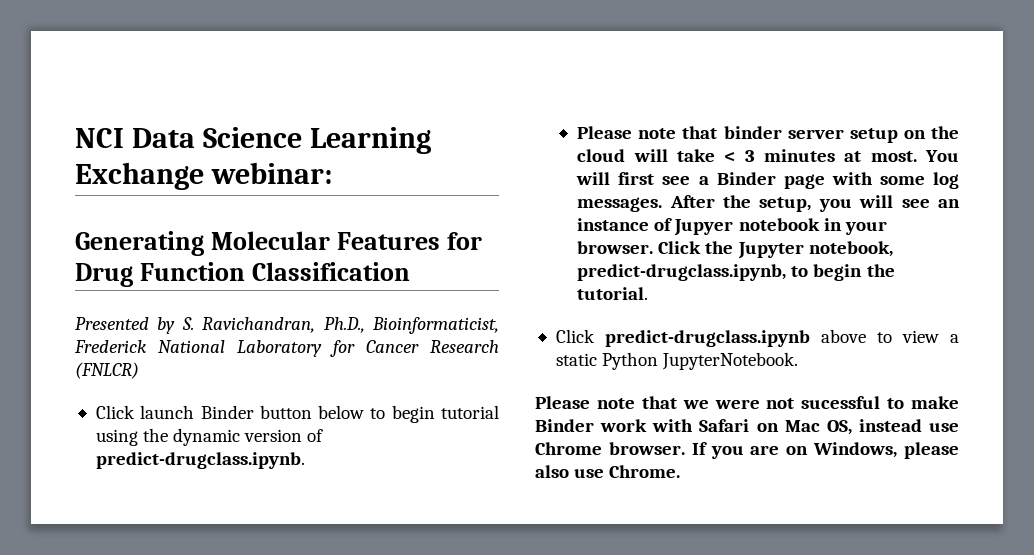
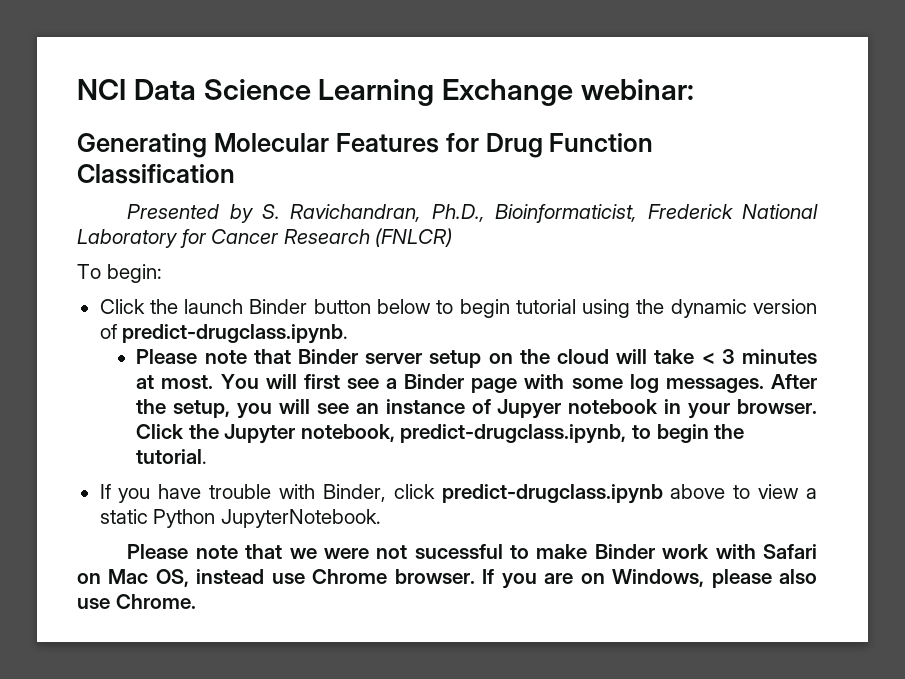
[95,405,135,419] // Click -> [77,264,162,283] [99,299,178,314] // To begin: // Click the
[723,126,782,139] binder -> [297,349,358,364] Binder
[555,329,595,343] Click -> [99,484,435,503] If you have trouble with Binder, click

